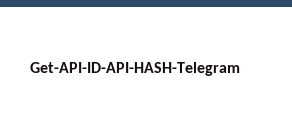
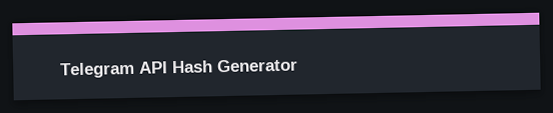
[30,62,240,76] Get-API-ID-API-HASH-Telegram -> [60,58,298,79] Telegram API Hash Generator

